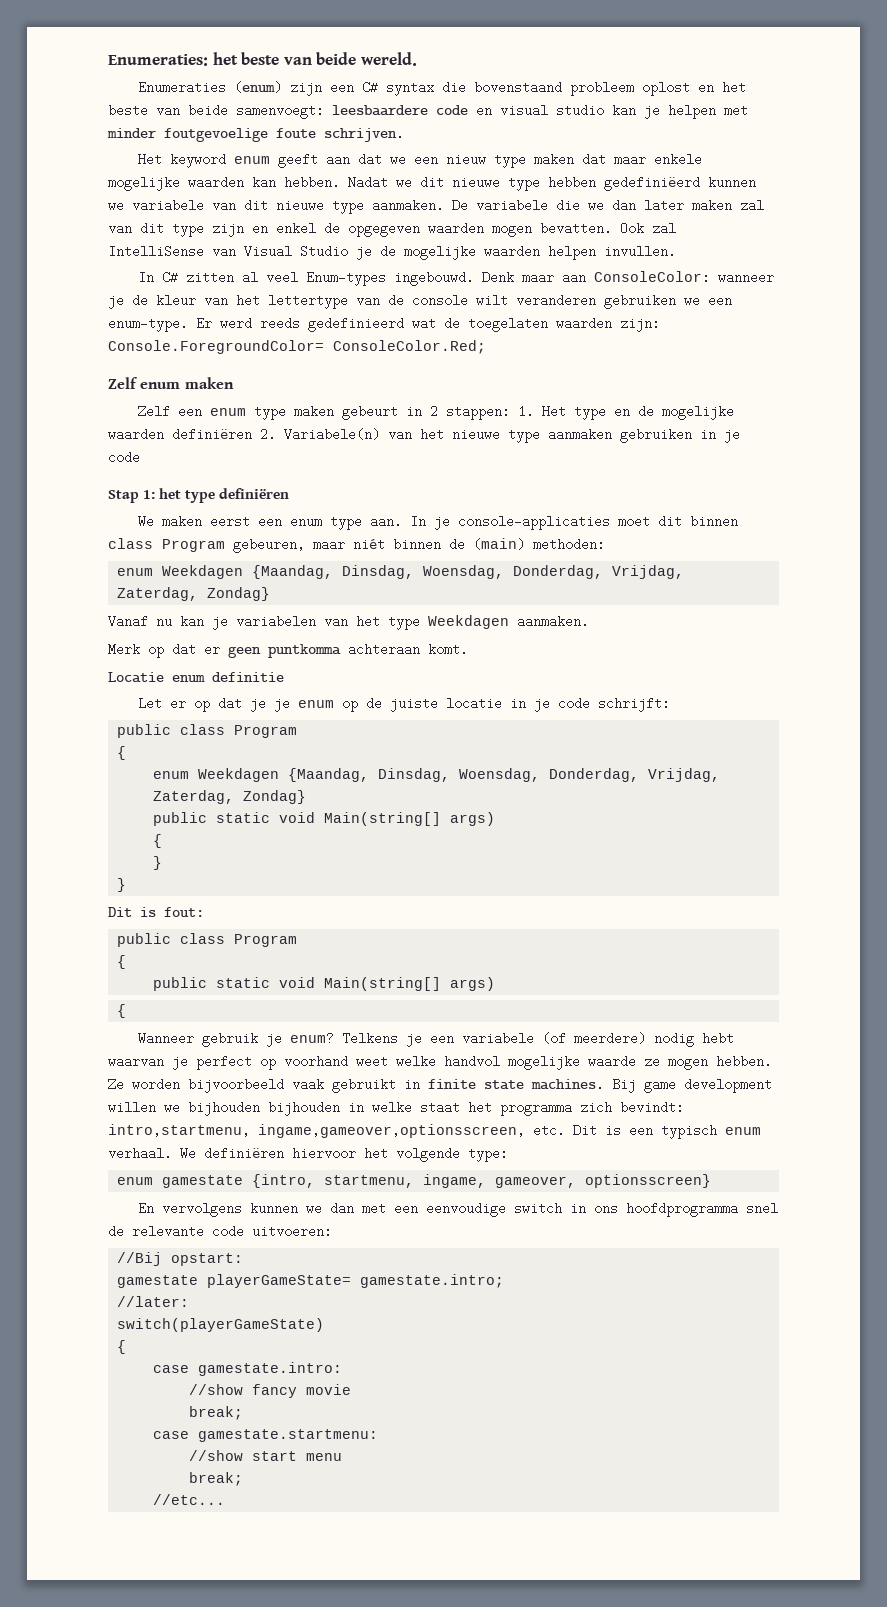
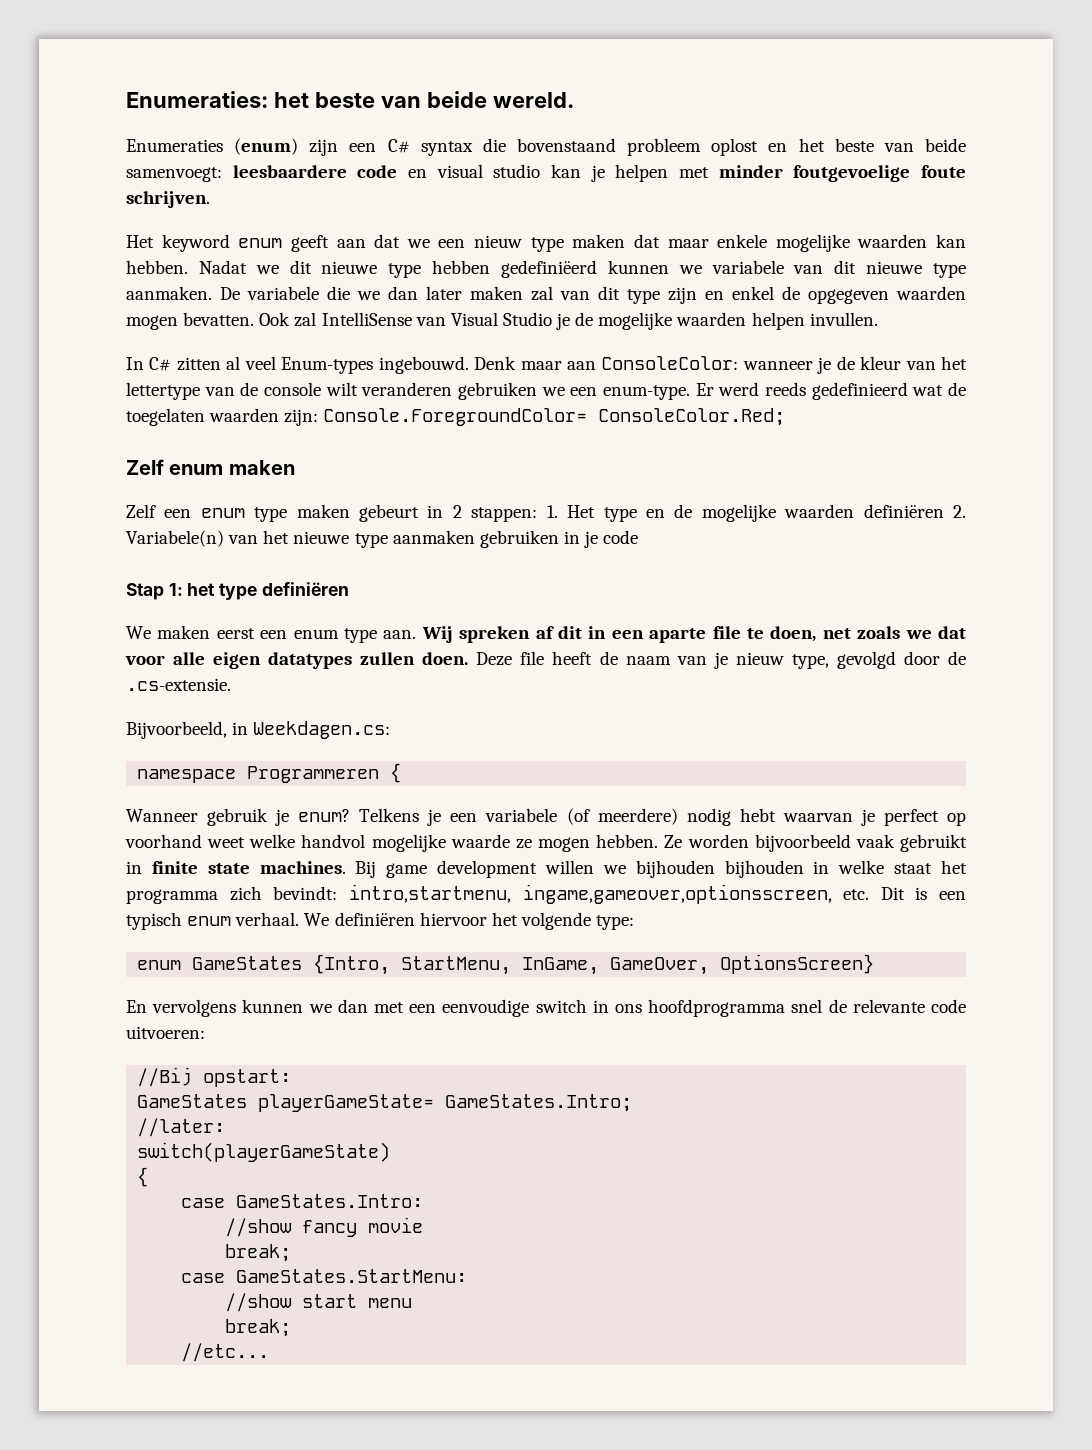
[410,515,739,530] [108,538,605,553] [117,565,685,579] [117,587,271,601] [108,615,589,630] [108,643,468,658] [108,672,284,683] [138,697,671,712] [117,724,298,738] [117,746,127,760] [153,768,721,782] [153,790,307,804] [153,812,496,826] [153,834,163,848] [153,856,163,870] [117,878,127,892] [108,907,204,917] [117,933,298,947] [117,955,127,969] [153,977,496,991] In je console-applicaties moet dit binnen class Program gebeuren, maar niét binnen de (main) methoden: // enum Weekdagen {Maandag, Dinsdag, Woensdag, Donderdag, Vrijdag, Zaterdag, Zondag} // Vanaf nu kan je variabelen van het type Weekdagen aanmaken. // Merk op dat er geen puntkomma achteraan komt. // Locatie enum definitie // Let er op dat je je enum op de juiste locatie in je code schrijft: // public class Program // { // enum Weekdagen {Maandag, Dinsdag, Woensdag, Donderdag, Vrijdag, Zaterdag, Zondag} // public static void Main(string[] args) // { // } // } // Dit is fout: // public class Program // { // public static void Main(string[] args) // -> [421,626,966,643] [125,651,966,669] [126,678,231,691] [126,721,391,739] [137,766,380,783] Wij spreken af dit in een aparte file te doen, net zoals we dat voor alle eigen datatypes zullen doen. Deze file heeft de naam van je nieuw type, gevolgd door de .cs-extensie. // Bijvoorbeeld, in Weekdagen.cs: // namespace Programmeren
[162,1174,712,1188] gamestate {intro, startmenu, ingame, gameover, optionsscreen} -> [192,954,875,975] GameStates {Intro, StartMenu, InGame, GameOver, OptionsScreen}
[117,1274,505,1288] gamestate playerGameState= gamestate.intro; -> [137,1094,633,1112] GameStates playerGameState= GameStates.Intro;
[198,1362,343,1376] gamestate.intro: -> [236,1194,424,1208] GameStates.Intro:
[198,1429,379,1442] gamestate.startmenu: -> [236,1269,468,1283] GameStates.StartMenu:

